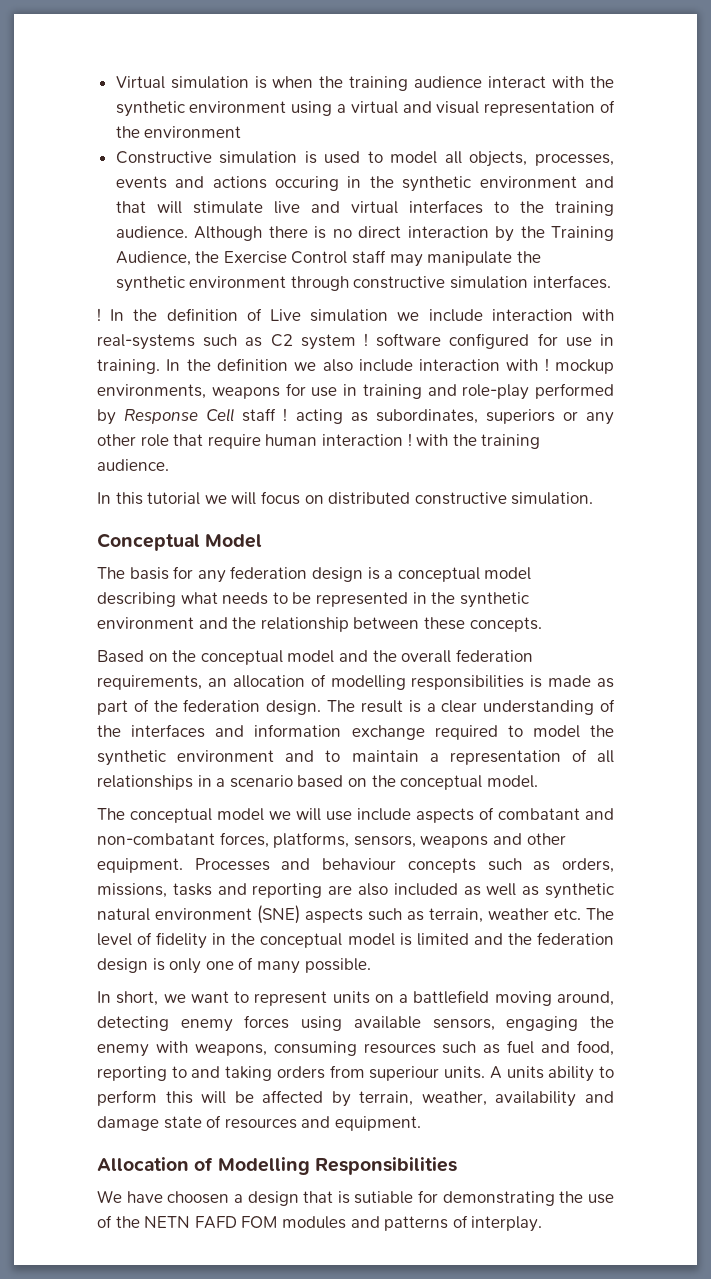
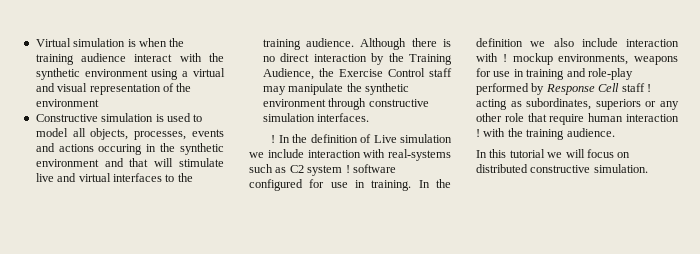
[97,533,263,551] [97,566,532,583] [97,592,529,608] [97,617,542,632] [97,649,533,665] [97,674,614,690] [97,699,615,715] [97,724,614,740] [97,749,614,766] [97,775,538,790] [97,807,614,823] [97,832,566,848] [97,858,614,873] [97,883,614,899] [97,905,614,924] [97,932,614,949] [97,957,371,974] [97,990,614,1006] [97,1015,614,1032] [97,1040,615,1057] [97,1065,615,1082] [97,1090,614,1107] [97,1115,421,1131] [97,1157,457,1175] [97,1190,614,1206] [97,1215,543,1232] // Conceptual Model // The basis for any federation design is a conceptual model describing what needs to be represented in the synthetic environment and the relationship between these concepts. // Based on the conceptual model and the overall federation requirements, an allocation of modelling responsibilities is made as part of the federation design. The result is a clear understanding of the interfaces and information exchange required to model the synthetic environment and to maintain a representation of all relationships in a scenario based on the conceptual model. // The conceptual model we will use include aspects of combatant and non-combatant forces, platforms, sensors, weapons and other equipment. Processes and behaviour concepts such as orders, missions, tasks and reporting are also included as well as synthetic natural environment (SNE) aspects such as terrain, weather etc. The level of fidelity in the conceptual model is limited and the federation design is only one of many possible. // In short, we want to represent units on a battlefield moving around, detecting enemy forces using available sensors, engaging the enemy with weapons, consuming resources such as fuel and food, reporting to and taking orders from superiour units. A units ability to perform this will be affected by terrain, weather, availability and damage state of resources and equipment. // Allocation of Modelling Responsibilities // We have choosen a design that is sutiable for demonstrating the use of the NETN FAFD FOM modules and patterns of interplay. -> (648, 168) none

